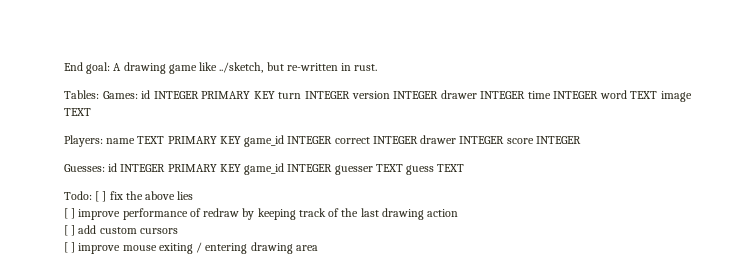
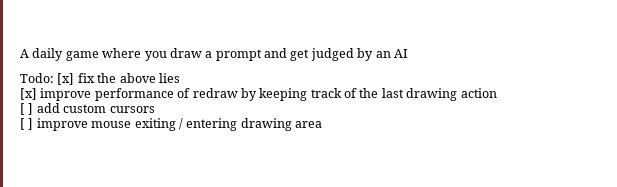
[64,62,378,74] [64,90,692,102] [64,108,91,116] [64,135,581,147] [64,163,465,175] End goal: A drawing game like ../sketch, but re-written in rust. // Tables: Games: id INTEGER PRIMARY KEY turn INTEGER version INTEGER drawer INTEGER time INTEGER word TEXT image TEXT // Players: name TEXT PRIMARY KEY game_id INTEGER correct INTEGER drawer INTEGER score INTEGER // Guesses: id INTEGER PRIMARY KEY game_id INTEGER guesser TEXT guess TEXT -> [20,48,408,61] A daily game where you draw a prompt and get judged by an AI
[95,191,107,202] [ ] -> [57,73,75,85] [x]
[64,208,76,219] [ ] -> [20,88,37,100] [x]

